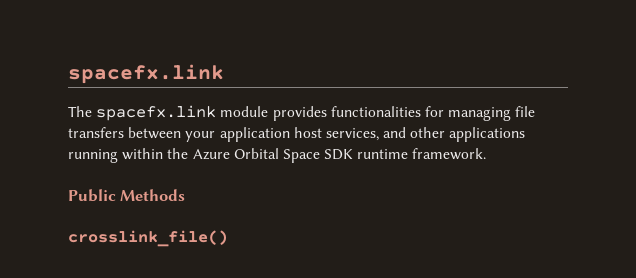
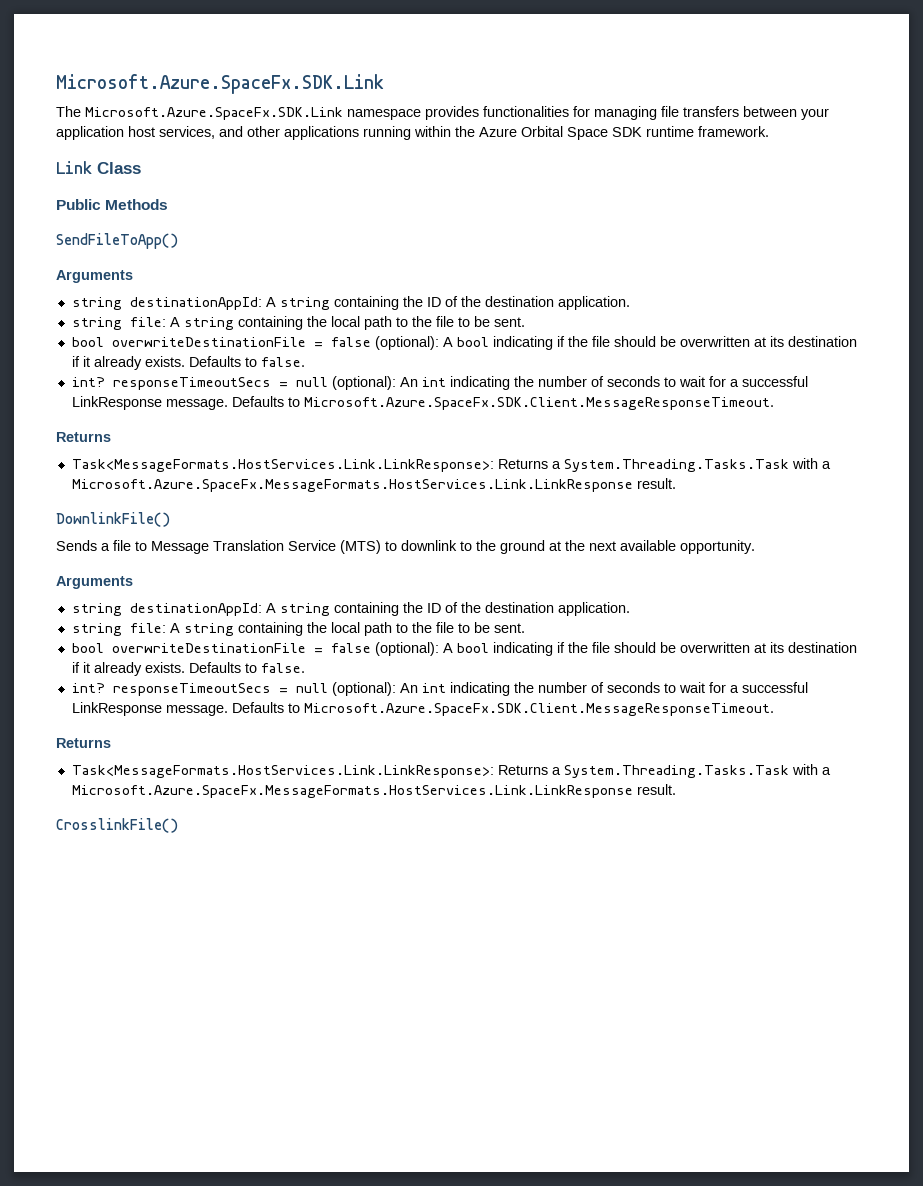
[68,64,224,84] spacefx.link -> [56,74,384,94] Microsoft.Azure.SpaceFx.SDK.Link
[96,105,269,121] spacefx.link module -> [85,107,421,120] Microsoft.Azure.SpaceFx.SDK.Link namespace
(487, 154) none -> [56,161,141,174] // Link Class
[68,230,228,247] crosslink_file() -> [56,233,178,249] [56,270,133,283] [71,296,630,310] [71,316,525,330] [71,336,857,350] [71,356,305,370] [71,376,808,390] [71,396,774,410] [56,432,111,442] [71,458,831,472] [71,478,676,492] [56,512,170,527] [56,540,755,554] [56,576,133,589] [71,602,630,616] [71,622,525,636] [71,642,857,656] [71,662,305,676] [71,682,808,696] [71,702,774,716] [56,738,111,748] [71,764,831,778] [71,784,676,798] [56,818,178,833] SendFileToApp() // Arguments // string destinationAppId: A string containing the ID of the destination application. // string file: A string containing the local path to the file to be sent. // bool overwriteDestinationFile = false (optional): A bool indicating if the file should be overwritten at its destination if it already exists. Defaults to false. // int? responseTimeoutSecs = null (optional): An int indicating the number of seconds to wait for a successful LinkResponse message. Defaults to Microsoft.Azure.SpaceFx.SDK.Client.MessageResponseTimeout. // Returns // Task<MessageFormats.HostServices.Link.LinkResponse>: Returns a System.Threading.Tasks.Task with a Microsoft.Azure.SpaceFx.MessageFormats.HostServices.Link.LinkResponse result. // DownlinkFile() // Sends a file to Message Translation Service (MTS) to downlink to the ground at the next available opportunity. // Arguments // string destinationAppId: A string containing the ID of the destination application. // string file: A string containing the local path to the file to be sent. // bool overwriteDestinationFile = false (optional): A bool indicating if the file should be overwritten at its destination if it already exists. Defaults to false. // int? responseTimeoutSecs = null (optional): An int indicating the number of seconds to wait for a successful LinkResponse message. Defaults to Microsoft.Azure.SpaceFx.SDK.Client.MessageResponseTimeout. // Returns // Task<MessageFormats.HostServices.Link.LinkResponse>: Returns a System.Threading.Tasks.Task with a Microsoft.Azure.SpaceFx.MessageFormats.HostServices.Link.LinkResponse result. // CrosslinkFile()

